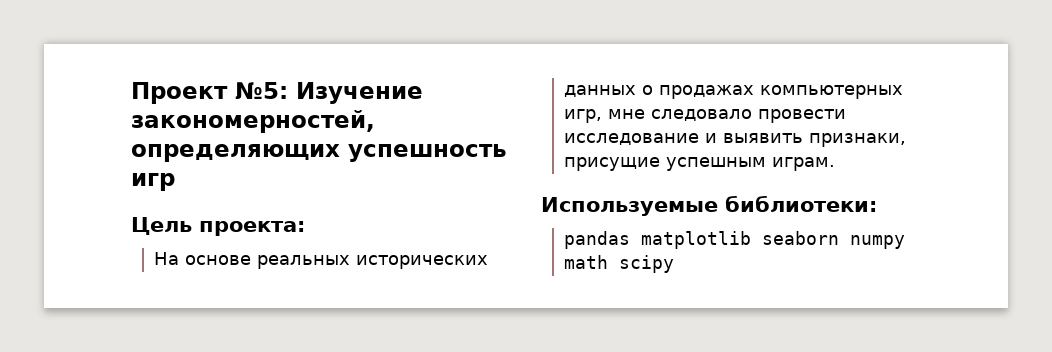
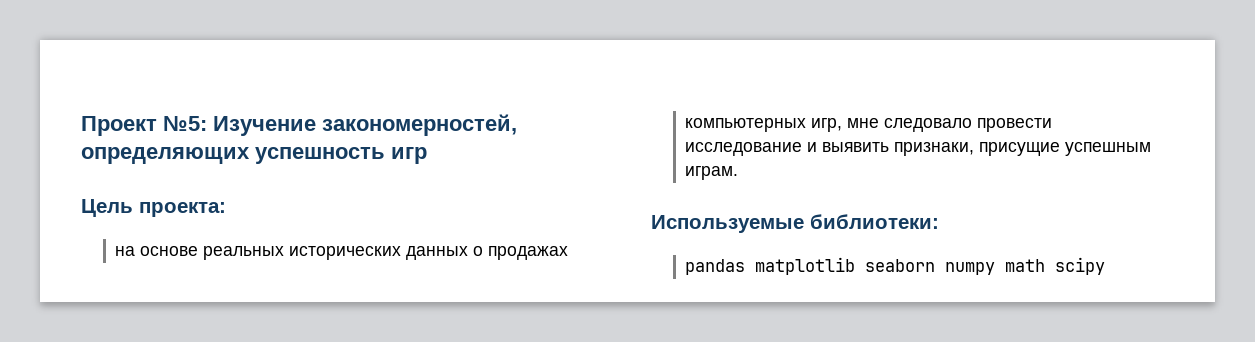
[154,252,180,265] На -> [115,246,136,256] на

